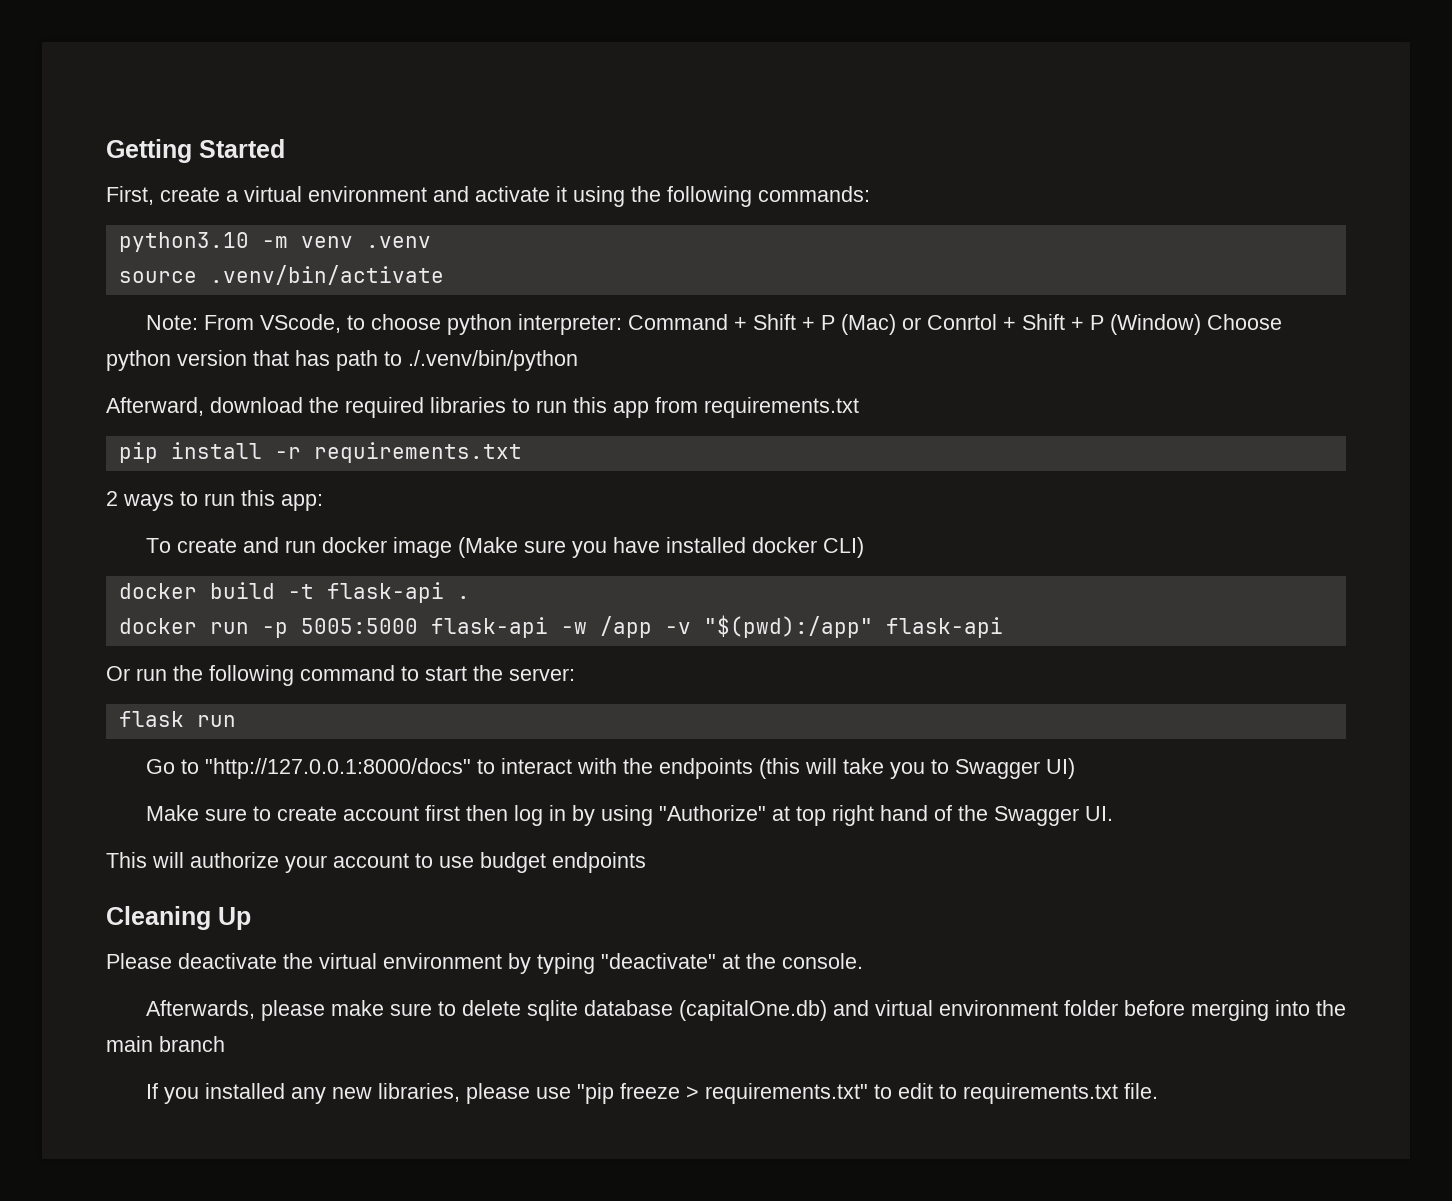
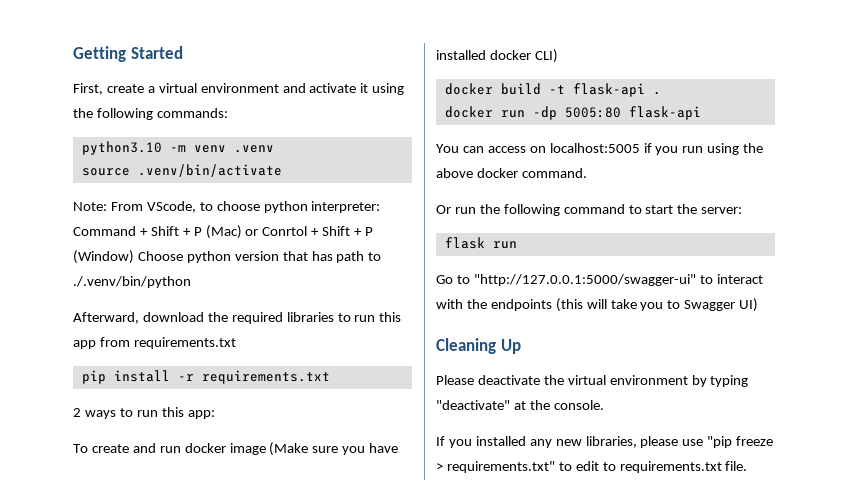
[261,615,1003,638] -p 5005:5000 flask-api -w /app -v "$(pwd):/app" flask-api -> [532,106,701,120] [436,143,764,155] [436,168,587,178] -dp 5005:80 flask-api // You can access on localhost:5005 if you run using the above docker command.
[204,758,471,779] "http://127.0.0.1:8000/docs" -> [473,274,696,286] "http://127.0.0.1:5000/swagger-ui"
[145,805,1113,826] [106,852,646,873] // Make sure to create account first then log in by using "Authorize" at top right hand of the Swagger UI. // This will authorize your account to use budget endpoints -> (759, 305) none
[145,1000,1346,1021] [106,1036,225,1052] // Afterwards, please make sure to delete sqlite database (capitalOne.db) and virtual environment folder before merging into the main branch -> (604, 405) none

